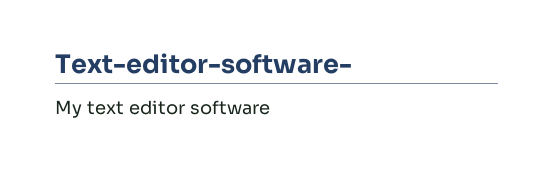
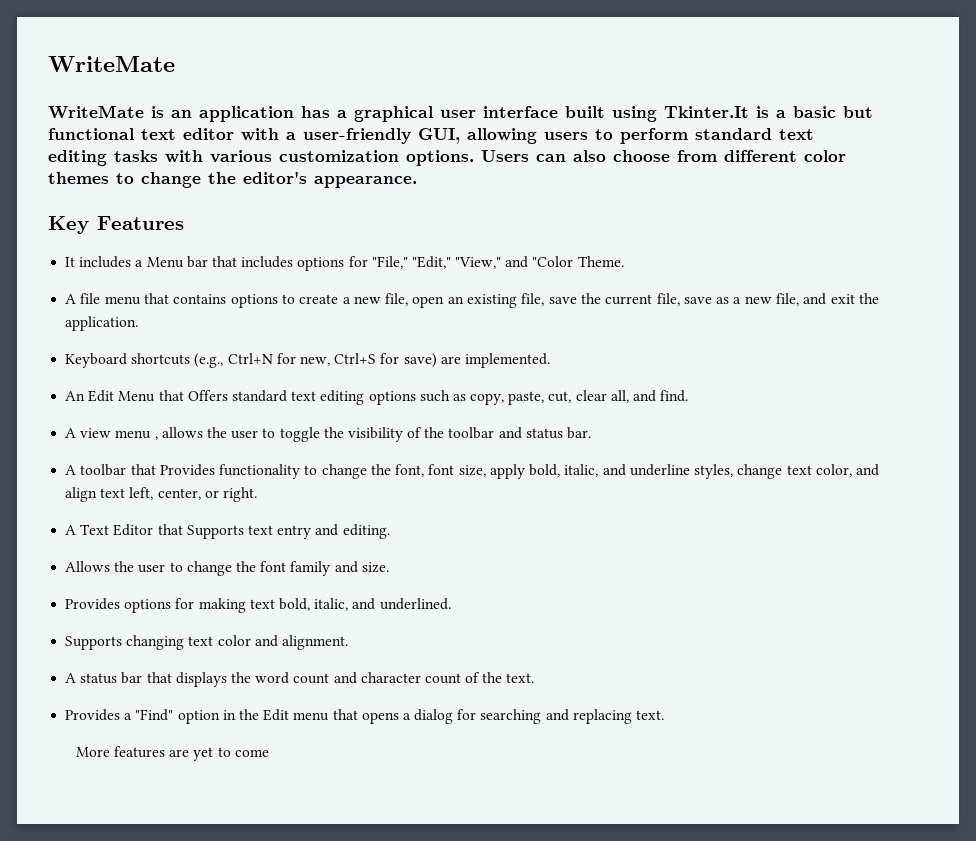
[55,53,352,74] [55,100,270,118] Text-editor-software- // My text editor software -> [48,56,175,72] [48,105,873,122] [48,128,814,144] [48,150,846,166] [48,171,417,188] [48,216,184,234] [65,256,624,271] [65,293,879,308] [65,316,139,331] [65,353,550,368] [65,390,689,405] [65,427,592,442] [65,464,879,479] [65,487,257,502] [65,524,390,539] [65,561,389,576] [65,598,451,613] [65,635,348,650] [65,672,535,687] [65,709,665,724] [75,746,269,761] WriteMate // WriteMate is an application has a graphical user interface built using Tkinter.It is a basic but functional text editor with a user-friendly GUI, allowing users to perform standard text editing tasks with various customization options. Users can also choose from different color themes to change the editor's appearance. // Key Features // It includes a Menu bar that includes options for "File," "Edit," "View," and "Color Theme. // A file menu that contains options to create a new file, open an existing file, save the current file, save as a new file, and exit the application. // Keyboard shortcuts (e.g., Ctrl+N for new, Ctrl+S for save) are implemented. // An Edit Menu that Offers standard text editing options such as copy, paste, cut, clear all, and find. // A view menu , allows the user to toggle the visibility of the toolbar and status bar. // A toolbar that Provides functionality to change the font, font size, apply bold, italic, and underline styles, change text color, and align text left, center, or right. // A Text Editor that Supports text entry and editing. // Allows the user to change the font family and size. // Provides options for making text bold, italic, and underlined. // Supports changing text color and alignment. // A status bar that displays the word count and character count of the text. // Provides a "Find" option in the Edit menu that opens a dialog for searching and replacing text. // More features are yet to come

